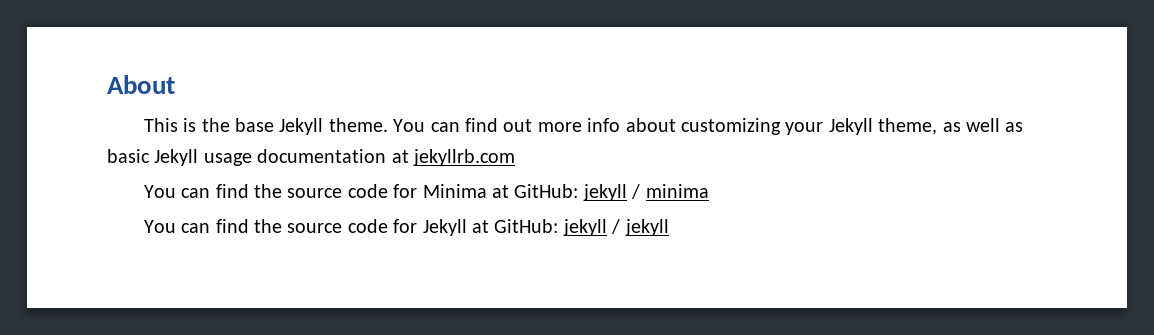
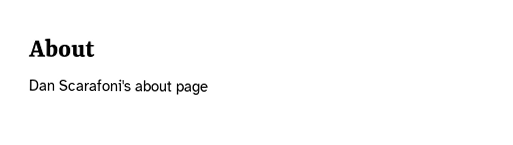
[143,118,1024,135] [107,149,515,166] [143,184,709,201] [143,219,669,236] This is the base Jekyll theme. You can find out more info about customizing your Jekyll theme, as well as basic Jekyll usage documentation at jekyllrb.com // You can find the source code for Minima at GitHub: jekyll / minima // You can find the source code for Jekyll at GitHub: jekyll / jekyll -> [28,78,208,96] Dan Scarafoni's about page

